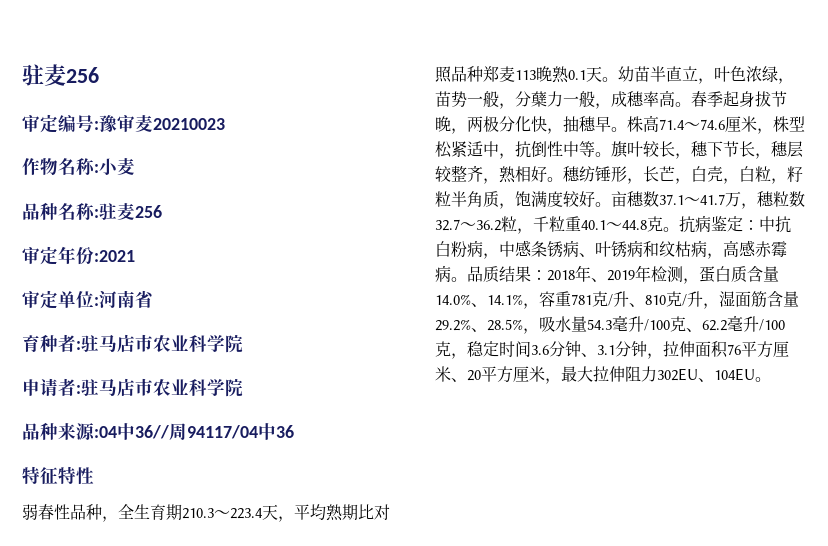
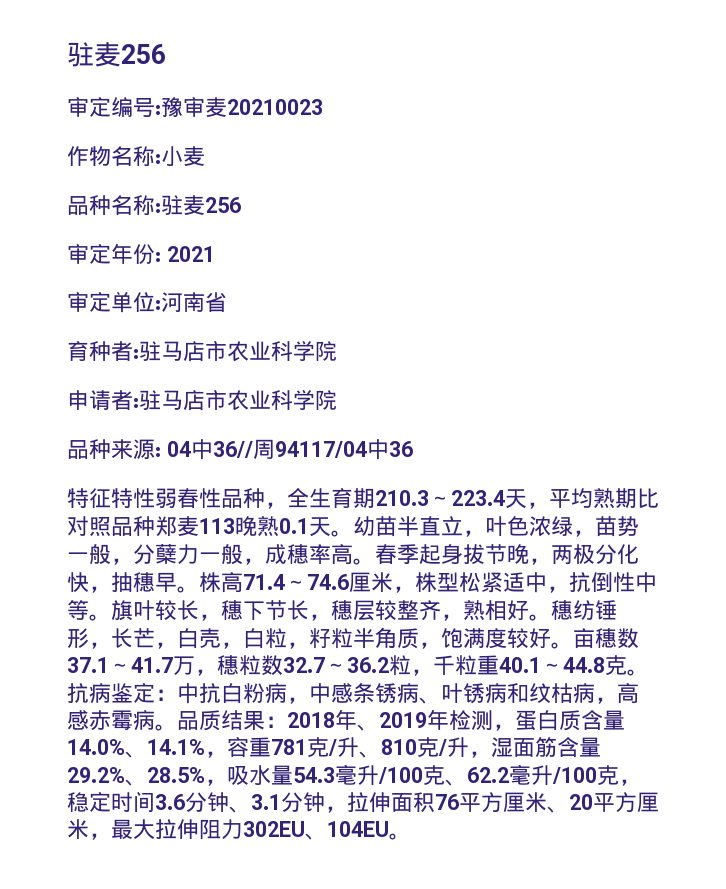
[94,250,135,262] :2021 -> [155,246,215,262] : 2021
[94,426,117,438] :04 -> [155,441,191,457] : 04
(94, 476) // -> (155, 498) none

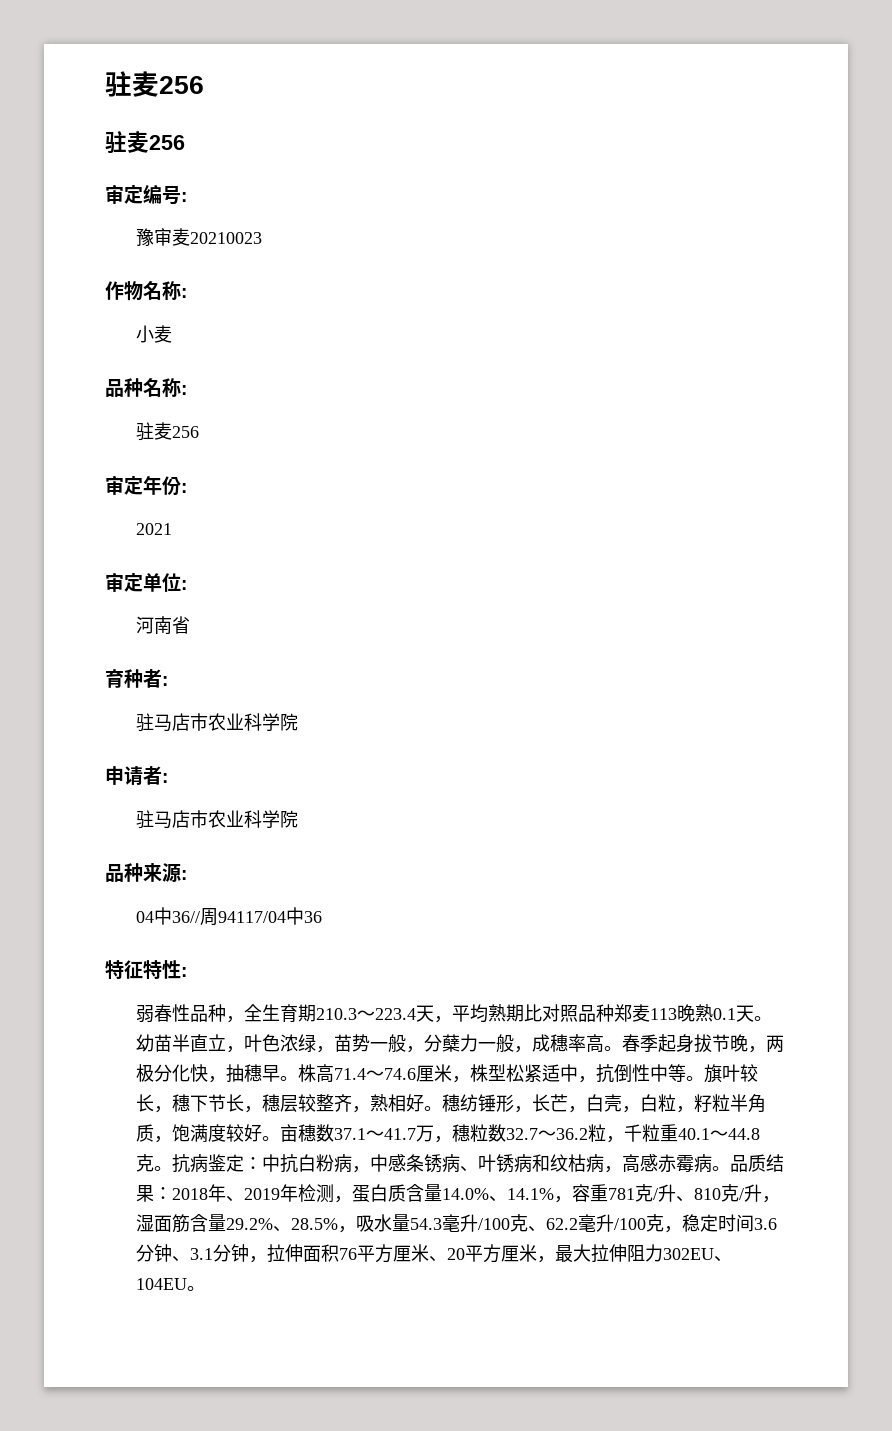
[67,42,166,67] 驻麦256 -> [105,71,204,97] [105,131,185,154] 驻麦256 // 驻麦256
(161, 110) none -> (187, 197) //
(161, 159) none -> (187, 293) //
(161, 208) none -> (187, 390) //
(161, 257) none -> (187, 488) //
(161, 305) none -> (187, 585) //
(139, 354) none -> (168, 681) //
(139, 403) none -> (168, 778) //
(161, 452) none -> (187, 875) //
(155, 498) none -> [181,967,187,977] : //

